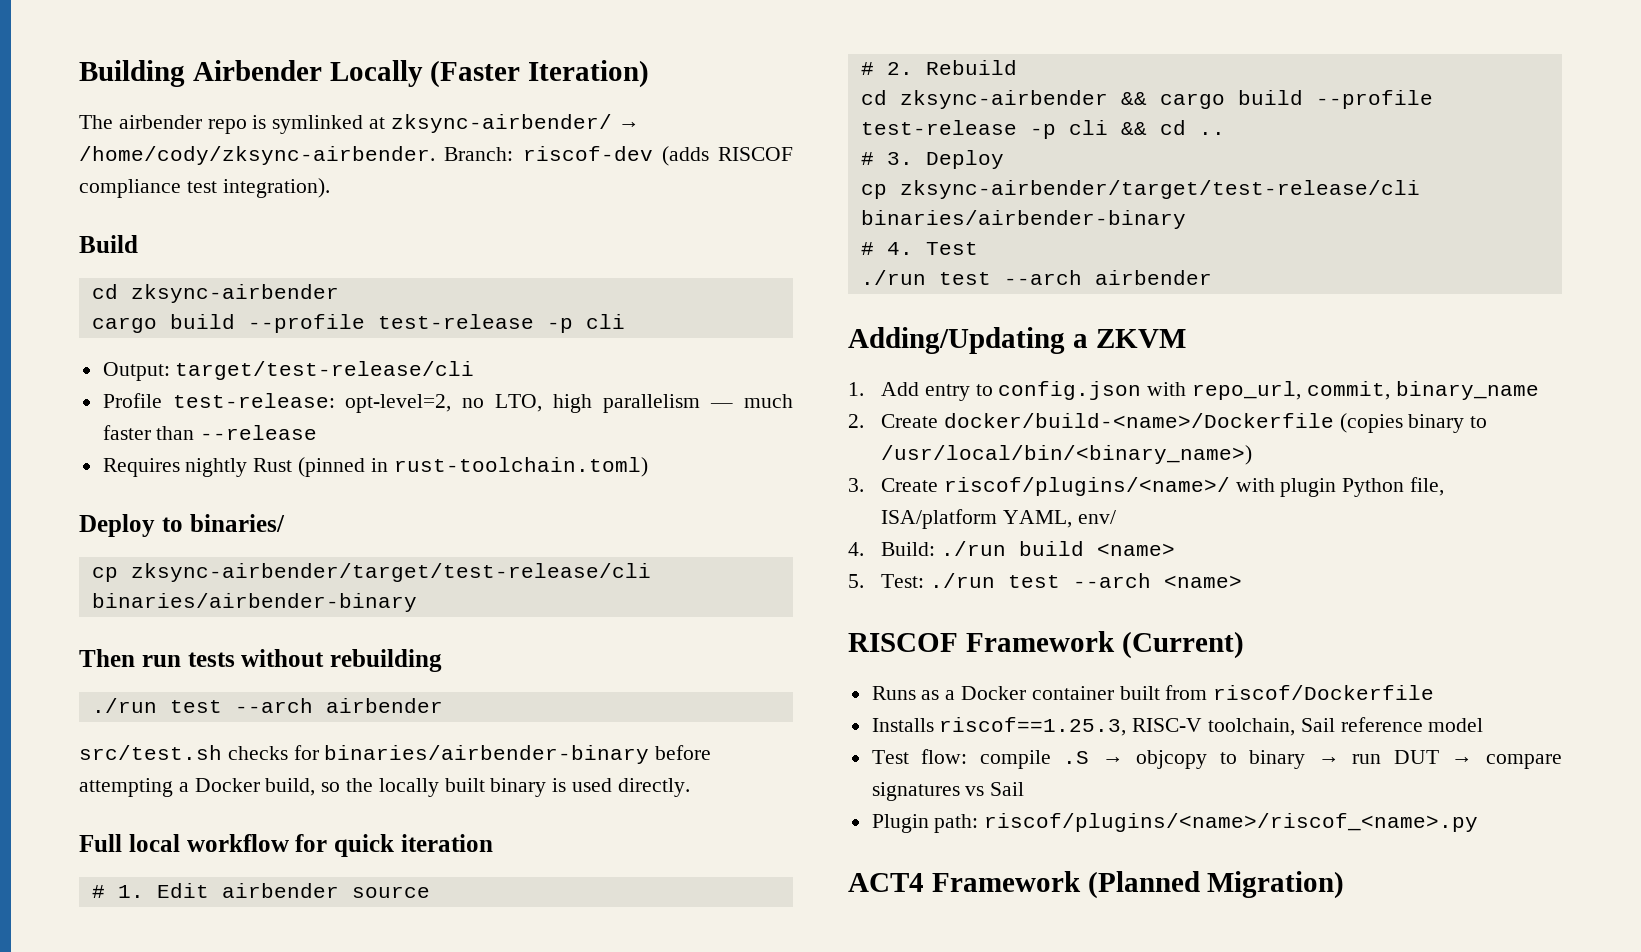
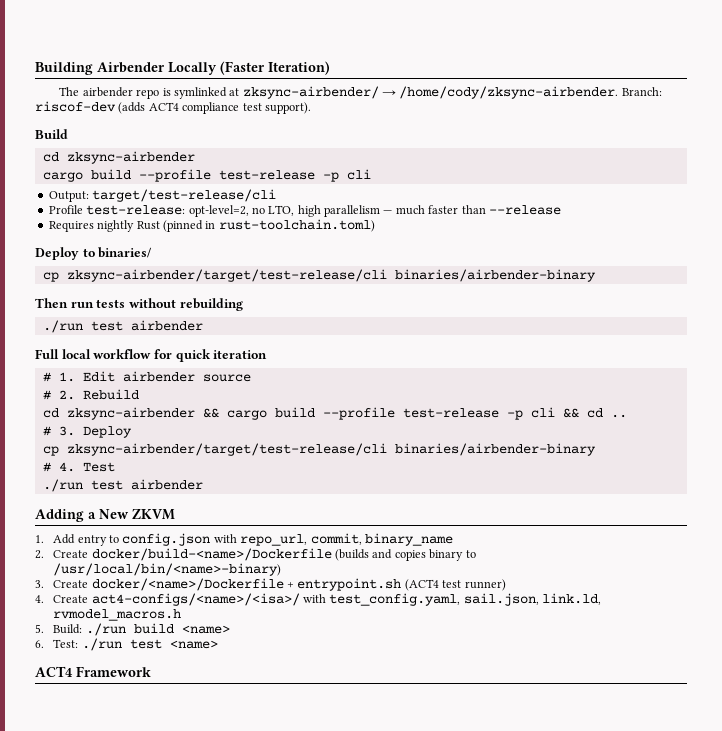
[718,147,793,161] RISCOF -> [148,102,179,111] ACT4
[222,178,330,198] integration). -> [264,102,311,114] support).
[234,698,443,713] [79,745,712,764] [79,778,690,797] --arch airbender // src/test.sh checks for binaries/airbender-binary before attempting a Docker build, so the locally built binary is used directly. -> [130,320,203,331] airbender
[1003,270,1212,285] [848,327,1088,354] --arch airbender // Adding/Updating a -> [130,479,203,490] [35,509,129,522] airbender // Adding a New
[1339,413,1403,433] (copies -> [335,549,426,561] (builds and copies
[880,445,1252,465] /usr/local/bin/<binary_name>) -> [53,563,282,576] /usr/local/bin/<name>-binary)
[943,477,1445,497] [880,509,1116,529] [848,542,864,556] riscof/plugins/<name>/ with plugin Python file, ISA/platform YAML, env/ // 4. -> [91,578,506,591] [35,593,602,606] [53,609,182,621] [35,624,44,633] docker/<name>/Dockerfile + entrypoint.sh (ACT4 test runner) // 4. Create act4-configs/<name>/<isa>/ with test_config.yaml, sail.json, link.ld, rvmodel_macros.h // 5.
[848,574,864,588] 5. -> [35,640,44,648] 6.
[1072,573,1242,588] [848,631,1244,659] [871,685,1435,700] [871,717,1484,736] [871,749,1563,769] [871,782,1025,801] [871,813,1479,833] --arch <name> // RISCOF Framework (Current) // Runs as a Docker container built from riscof/Dockerfile // Installs riscof==1.25.3, RISC-V toolchain, Sail reference model // Test flow: compile .S → objcopy to binary → run DUT → compare signatures vs Sail // Plugin path: riscof/plugins/<name>/riscof_<name>.py -> [169,640,218,649] <name>
[1087,871,1345,899] (Planned Migration) -> (151, 671) none

